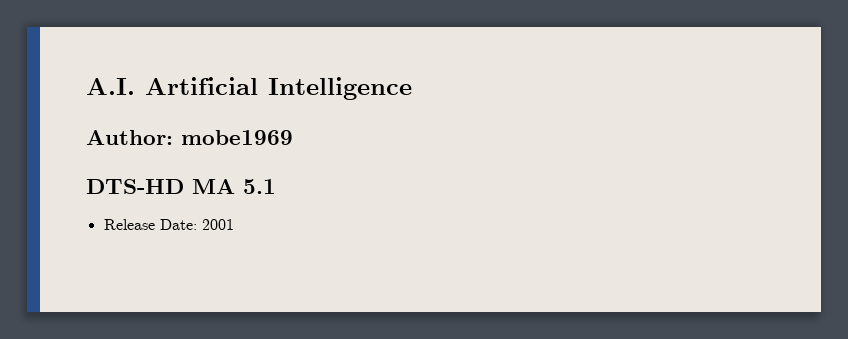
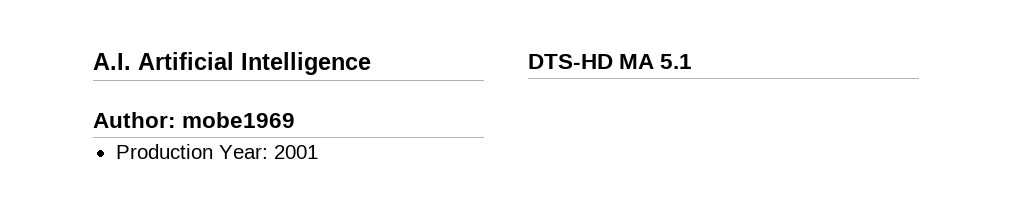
(293, 137) none -> [115,144,318,159] // Production Year: 2001
[103,219,234,230] // Release Date: 2001 -> (693, 61) none

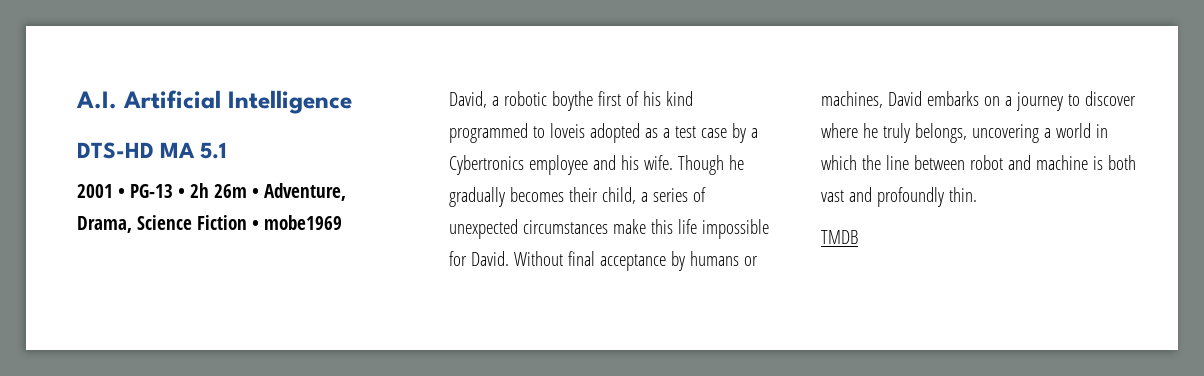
[93,112,296,128] [115,144,318,159] [528,54,693,69] Author: mobe1969 // Production Year: 2001 // DTS-HD MA 5.1 -> [77,142,228,159] [77,183,346,201] [77,215,342,233] [449,91,693,111] [449,123,758,143] [449,155,744,175] [449,187,706,207] [449,219,769,239] [449,251,758,271] [821,91,1136,111] [821,123,1108,143] [821,155,1136,170] [821,187,977,207] [821,230,858,244] DTS-HD MA 5.1 // 2001 • PG-13 • 2h 26m • Adventure, Drama, Science Fiction • mobe1969 // David, a robotic boythe first of his kind programmed to loveis adopted as a test case by a Cybertronics employee and his wife. Though he gradually becomes their child, a series of unexpected circumstances make this life impossible for David. Without final acceptance by humans or machines, David embarks on a journey to discover where he truly belongs, uncovering a world in which the line between robot and machine is both vast and profoundly thin. // TMDB

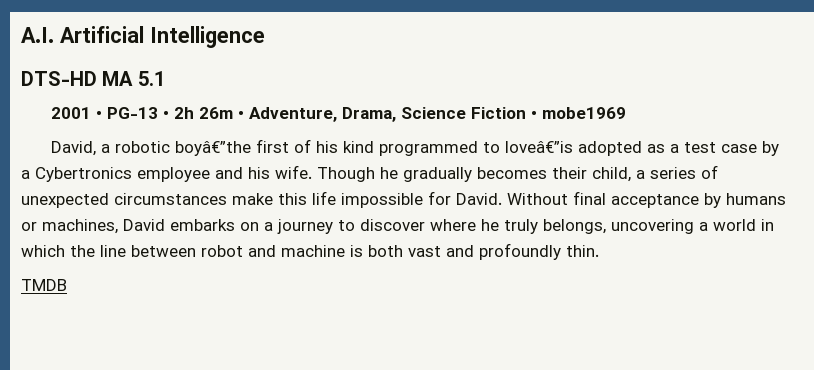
[551,91,593,111] boythe -> [175,141,252,156] boyâ€”the
[549,123,585,138] loveis -> [505,141,574,153] loveâ€”is

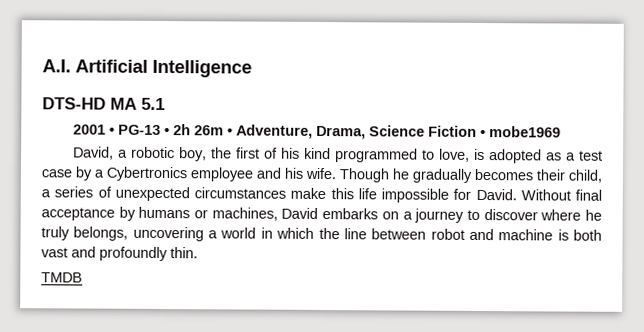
[175,141,252,156] boyâ€”the -> [179,147,233,162] boy, the
[505,141,574,153] loveâ€”is -> [439,148,486,162] love, is

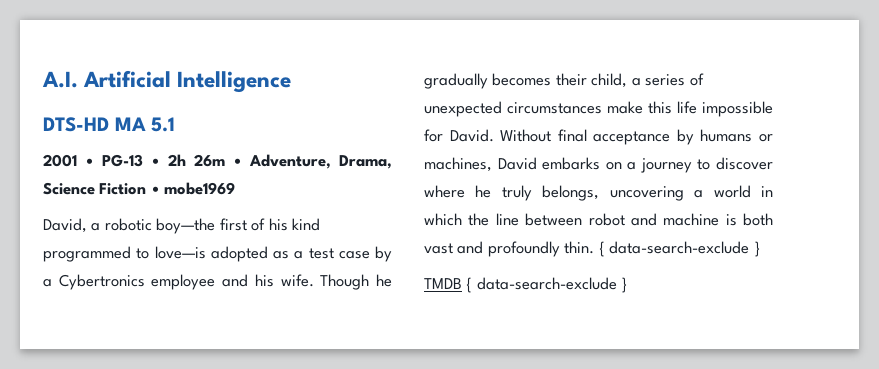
[179,147,233,162] boy, the -> [156,218,216,234] boy—the
[439,148,486,162] love, is -> [154,246,206,259] love—is
[41,272,83,283] // TMDB -> [598,241,760,257] [424,277,628,293] { data-search-exclude } // TMDB { data-search-exclude }

